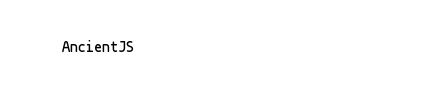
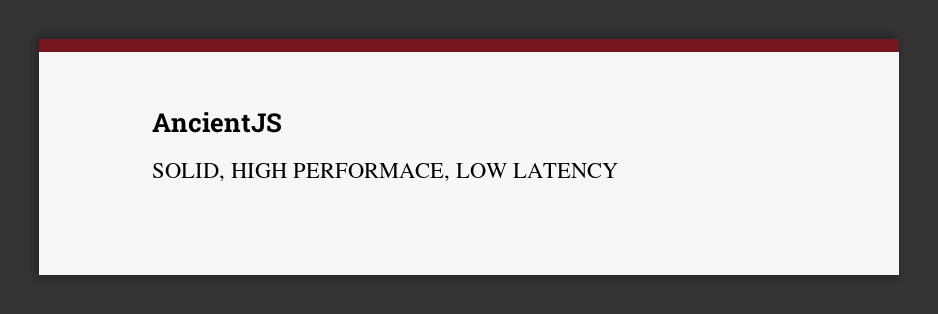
(134, 46) none -> [152,163,619,182] // SOLID, HIGH PERFORMACE, LOW LATENCY

